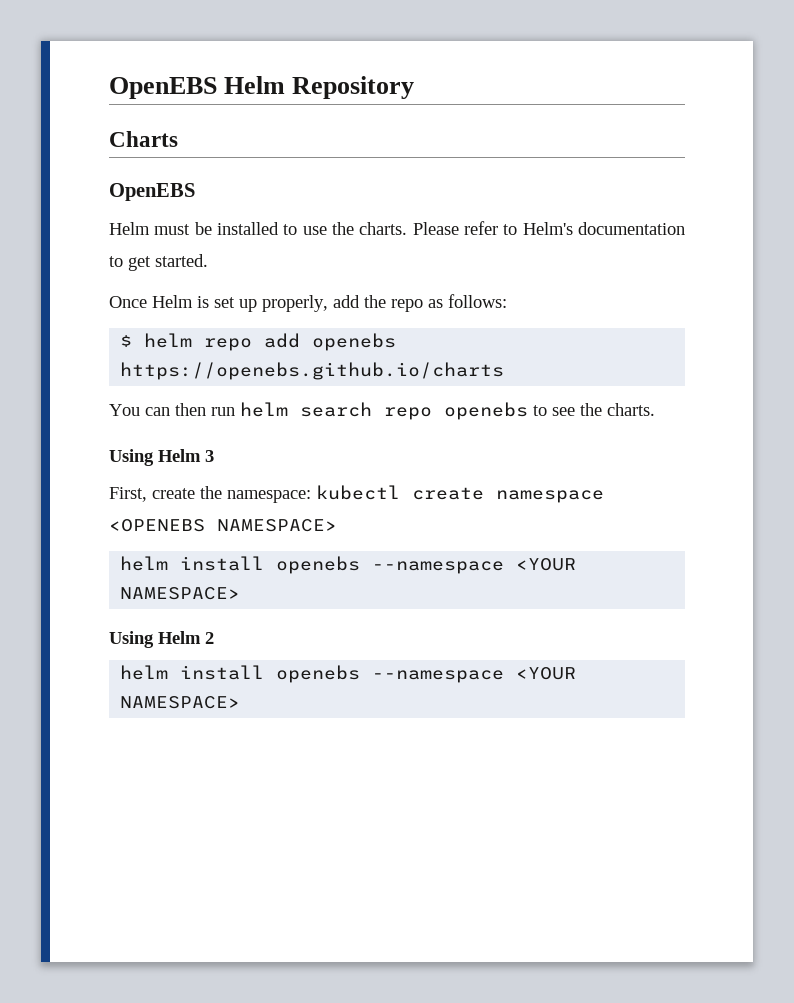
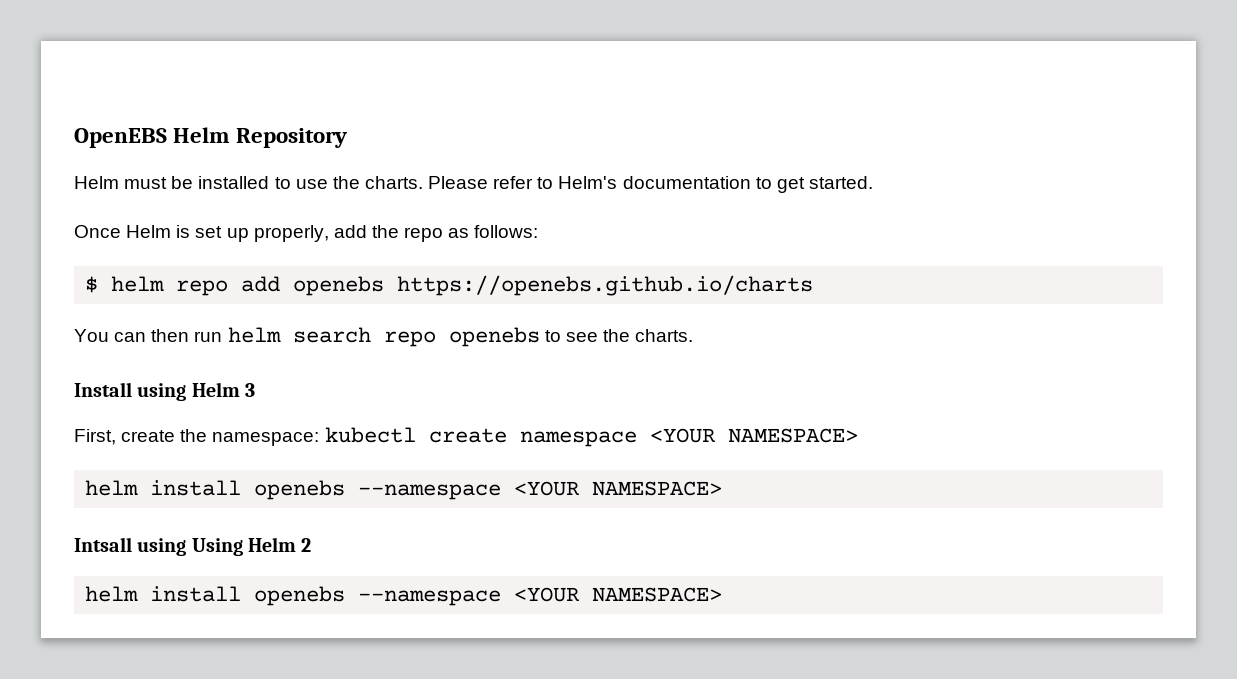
[109,131,178,147] [109,183,195,201] // Charts // OpenEBS -> (348, 138) none
[109,449,154,466] Using -> [74,382,187,401] Install using
[109,519,205,532] <OPENEBS -> [649,428,716,443] <YOUR
(241, 593) none -> [74,537,187,556] Intsall using

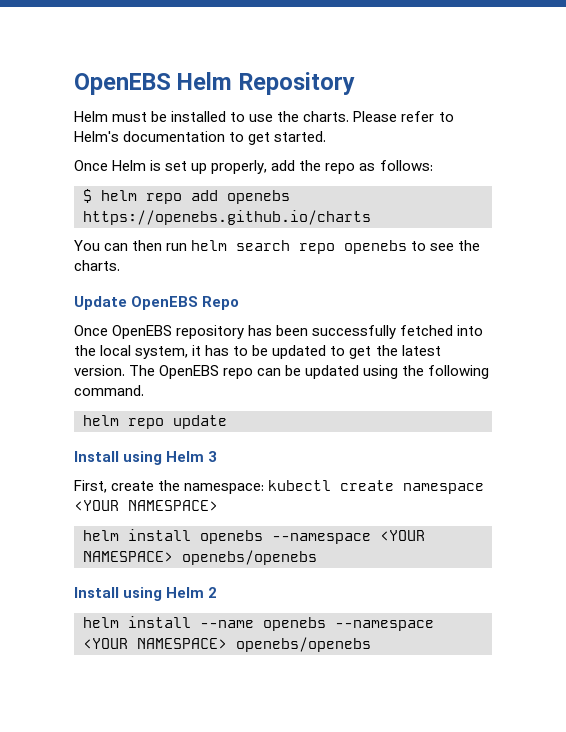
(694, 335) none -> [74,296,240,310] [74,325,484,339] [74,345,441,359] [74,365,490,379] [74,385,144,396] [83,415,227,429] // Update OpenEBS Repo // Once OpenEBS repository has been successfully fetched into the local system, it has to be updated to get the latest version. The OpenEBS repo can be updated using the following command. // helm repo update
[74,537,243,556] // Intsall using Using -> [182,550,317,565] [74,587,163,601] openebs/openebs // Install using
[254,586,723,606] openebs --namespace <YOUR NAMESPACE> -> [200,617,434,631] [83,637,371,652] --name openebs --namespace <YOUR NAMESPACE> openebs/openebs

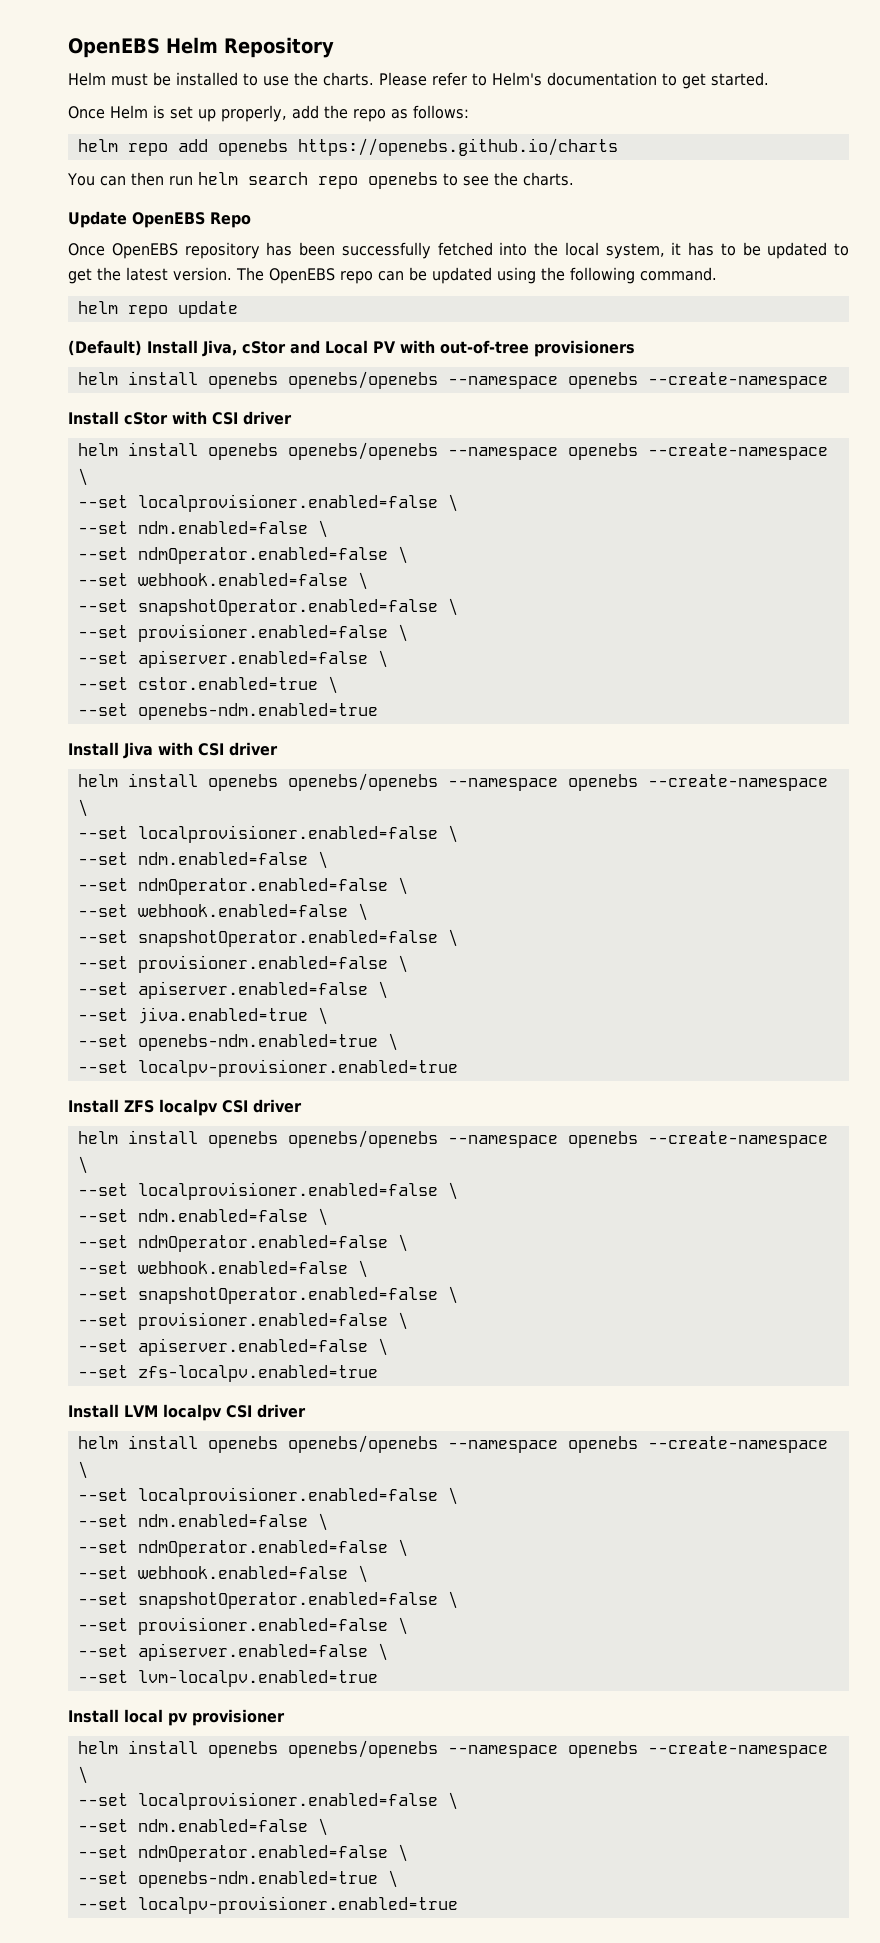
[83,189,92,203] $ -> (469, 112) none
[74,451,218,465] [74,480,485,494] [74,500,218,511] [83,529,425,544] [83,550,317,565] [74,587,218,601] [83,616,434,631] [83,637,371,652] Install using Helm 3 // First, create the namespace: kubectl create namespace <YOUR NAMESPACE> // helm install openebs --namespace <YOUR NAMESPACE> openebs/openebs // Install using Helm 2 // helm install --name openebs --namespace <YOUR NAMESPACE> openebs/openebs -> [68,340,635,357] [77,371,828,389] [68,411,292,425] [77,442,828,460] [77,468,88,486] [77,494,458,512] [77,520,328,538] [77,546,408,564] [77,572,368,590] [77,598,458,616] [77,624,408,642] [77,650,388,668] [77,676,338,694] [77,703,378,720] [68,742,278,759] [77,773,828,791] [77,799,88,817] [77,825,458,843] [77,851,328,869] [77,877,408,895] [77,903,368,921] [77,929,458,947] [77,955,408,973] [77,981,388,999] [77,1007,328,1025] [77,1033,398,1051] [77,1059,458,1077] [68,1099,302,1116] [77,1130,828,1148] [77,1156,88,1174] [77,1182,458,1200] [77,1208,328,1226] [77,1234,408,1252] [77,1260,368,1278] [77,1286,458,1304] [77,1312,408,1330] [77,1338,388,1356] [77,1365,378,1382] [68,1404,306,1421] [77,1435,828,1453] [77,1461,88,1479] [77,1487,458,1505] [77,1513,328,1531] [77,1539,408,1557] [77,1565,368,1583] [77,1591,458,1609] [77,1617,408,1635] [77,1643,388,1661] [77,1670,378,1687] [68,1709,285,1726] [77,1740,828,1758] [77,1766,88,1784] [77,1792,458,1810] [77,1818,328,1836] [77,1844,408,1862] [77,1870,398,1888] [77,1896,458,1914] (Default) Install Jiva, cStor and Local PV with out-of-tree provisioners // helm install openebs openebs/openebs --namespace openebs --create-namespace // Install cStor with CSI driver // helm install openebs openebs/openebs --namespace openebs --create-namespace \ // --set localprovisioner.enabled=false \ // --set ndm.enabled=false \ // --set ndmOperator.enabled=false \ // --set webhook.enabled=false \ // --set snapshotOperator.enabled=false \ // --set provisioner.enabled=false \ // --set apiserver.enabled=false \ // --set cstor.enabled=true \ // --set openebs-ndm.enabled=true // Install Jiva with CSI driver // helm install openebs openebs/openebs --namespace openebs --create-namespace \ // --set localprovisioner.enabled=false \ // --set ndm.enabled=false \ // --set ndmOperator.enabled=false \ // --set webhook.enabled=false \ // --set snapshotOperator.enabled=false \ // --set provisioner.enabled=false \ // --set apiserver.enabled=false \ // --set jiva.enabled=true \ // --set openebs-ndm.enabled=true \ // --set localpv-provisioner.enabled=true // Install ZFS localpv CSI driver // helm install openebs openebs/openebs --namespace openebs --create-namespace \ // --set localprovisioner.enabled=false \ // --set ndm.enabled=false \ // --set ndmOperator.enabled=false \ // --set webhook.enabled=false \ // --set snapshotOperator.enabled=false \ // --set provisioner.enabled=false \ // --set apiserver.enabled=false \ // --set zfs-localpv.enabled=true // Install LVM localpv CSI driver // helm install openebs openebs/openebs --namespace openebs --create-namespace \ // --set localprovisioner.enabled=false \ // --set ndm.enabled=false \ // --set ndmOperator.enabled=false \ // --set webhook.enabled=false \ // --set snapshotOperator.enabled=false \ // --set provisioner.enabled=false \ // --set apiserver.enabled=false \ // --set lvm-localpv.enabled=true // Install local pv provisioner // helm install openebs openebs/openebs --namespace openebs --create-namespace \ // --set localprovisioner.enabled=false \ // --set ndm.enabled=false \ // --set ndmOperator.enabled=false \ // --set openebs-ndm.enabled=true \ // --set localpv-provisioner.enabled=true

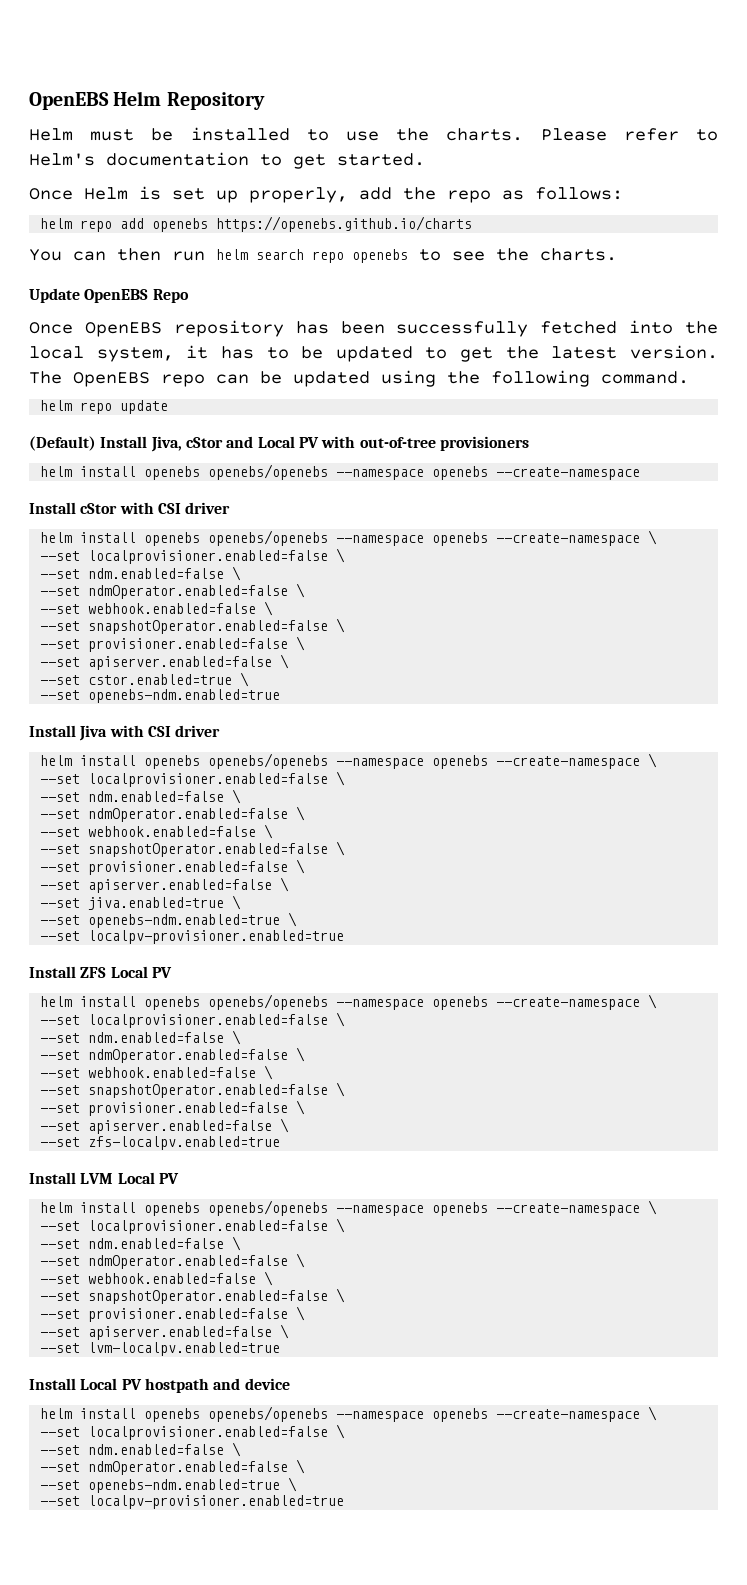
[159,1099,302,1116] localpv CSI driver -> [110,966,172,978] Local PV
[162,1404,306,1421] localpv CSI driver -> [117,1172,179,1184] Local PV
[124,1709,285,1726] local pv provisioner -> [80,1378,290,1393] Local PV hostpath and device

